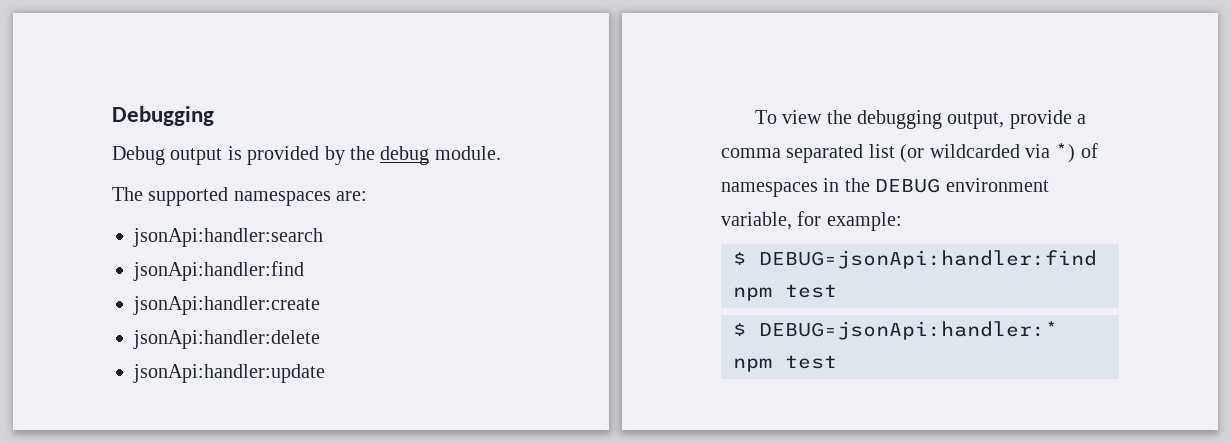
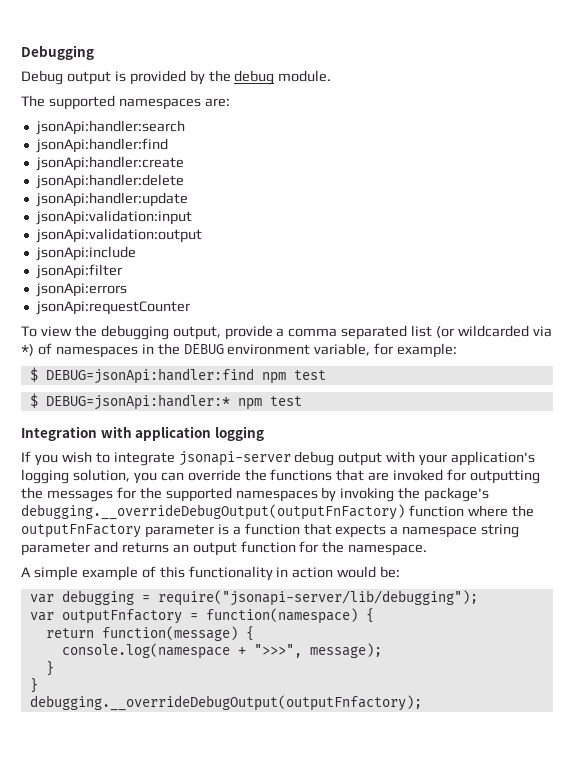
(325, 373) none -> [35,210,192,225] [35,228,202,243] [35,246,136,261] [35,264,122,279] [35,283,127,297] [35,301,190,315] // jsonApi:validation:input // jsonApi:validation:output // jsonApi:include // jsonApi:filter // jsonApi:errors // jsonApi:requestCounter
(837, 362) none -> [21,426,264,441] [21,451,536,466] [21,469,541,484] [21,487,490,502] [21,504,534,520] [21,523,520,538] [21,541,428,556] [21,566,401,581] [29,590,478,606] [29,608,374,624] [45,626,254,641] [61,643,382,659] [45,661,54,676] [29,678,38,693] [29,695,422,711] // Integration with application logging // If you wish to integrate jsonapi-server debug output with your application's logging solution, you can override the functions that are invoked for outputting the messages for the supported namespaces by invoking the package's debugging.__overrideDebugOutput(outputFnFactory) function where the outputFnFactory parameter is a function that expects a namespace string parameter and returns an output function for the namespace. // A simple example of this functionality in action would be: // var debugging = require("jsonapi-server/lib/debugging"); // var outputFnfactory = function(namespace) { // return function(message) { // console.log(namespace + ">>>", message); // } // } // debugging.__overrideDebugOutput(outputFnfactory);

